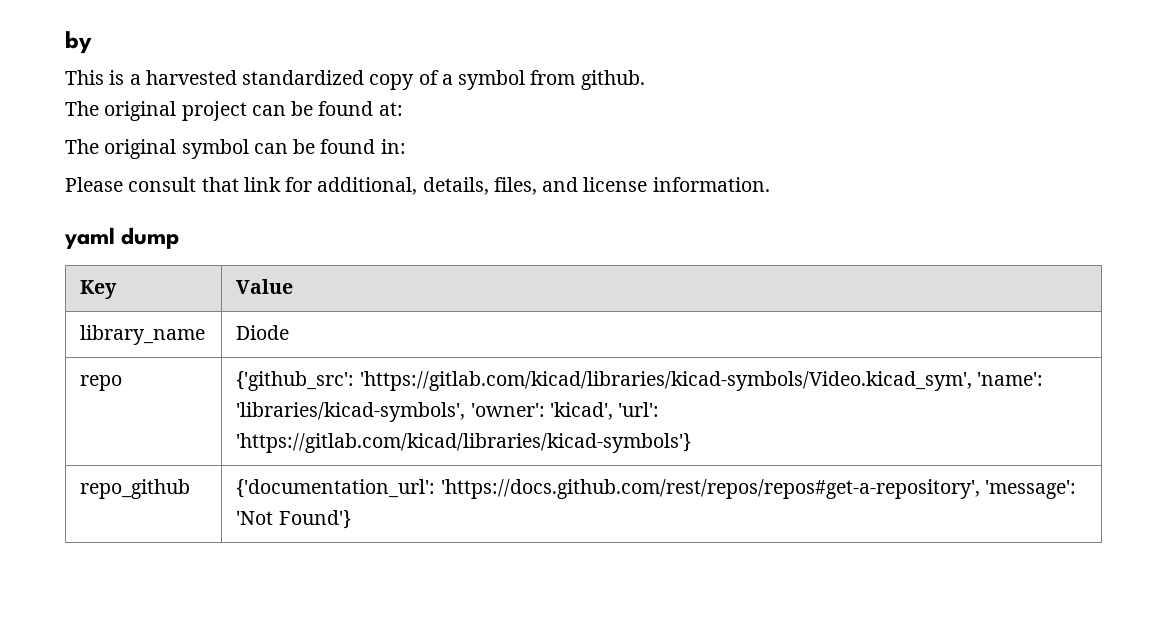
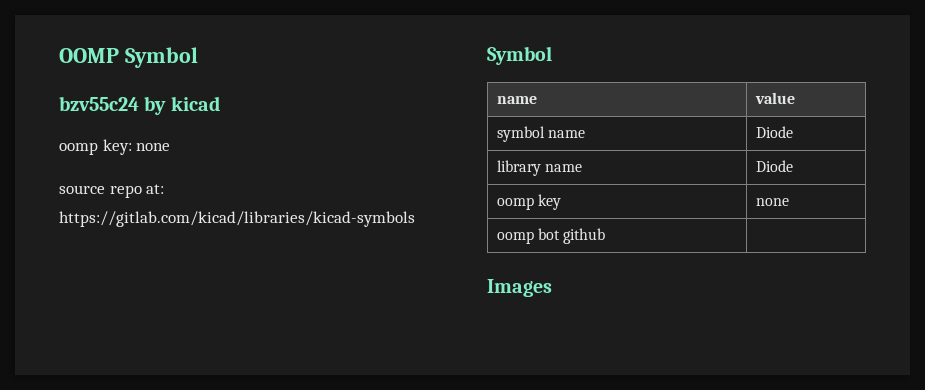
[65,31,92,54] [65,70,645,90] [65,101,403,121] [65,139,406,159] [65,177,770,195] [64,227,180,249] [80,280,118,299] [236,279,294,294] [80,325,206,345] [236,325,290,340] [80,375,123,391] [236,371,1043,391] [236,402,660,422] [236,433,692,453] [80,479,191,499] [236,479,1076,499] [236,510,351,529] by // This is a harvested standardized copy of a symbol from github. // The original project can be found at: // The original symbol can be found in: // Please consult that link for additional, details, files, and license information. // yaml dump // Key | Value // library_name | Diode // repo | {'github_src': 'https://gitlab.com/kicad/libraries/kicad-symbols/Video.kicad_sym', 'name': 'libraries/kicad-symbols', 'owner': 'kicad', 'url': 'https://gitlab.com/kicad/libraries/kicad-symbols'} // repo_github | {'documentation_url': 'https://docs.github.com/rest/repos/repos#get-a-repository', 'message': 'Not Found'} -> [59,47,198,68] [59,96,220,115] [59,139,171,155] [59,184,165,198] [59,211,415,227] [487,46,552,65] [496,96,537,104] [754,92,795,104] [496,126,586,142] [755,126,793,138] [496,160,583,176] [755,160,793,172] [496,194,562,210] [755,198,789,206] [496,228,606,244] [487,279,552,297] OOMP Symbol // bzv55c24 by kicad // oomp key: none // source repo at: https://gitlab.com/kicad/libraries/kicad-symbols // Symbol // name | value // symbol name | Diode // library name | Diode // oomp key | none // oomp bot github | // Images

